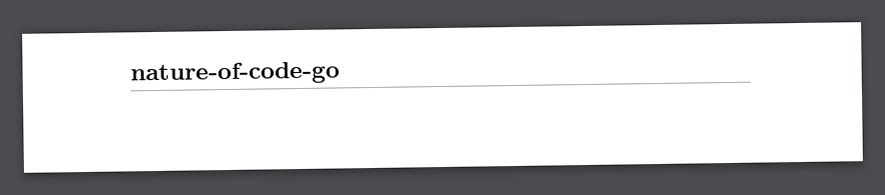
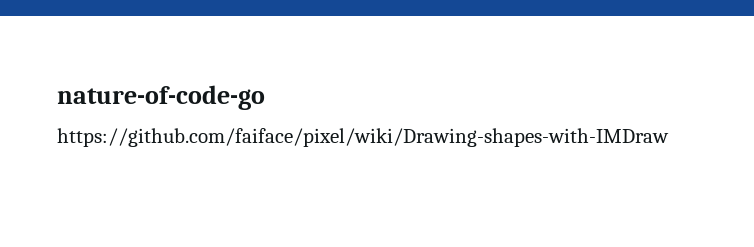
(340, 73) none -> [57,128,669,147] // https://github.com/faiface/pixel/wiki/Drawing-shapes-with-IMDraw

